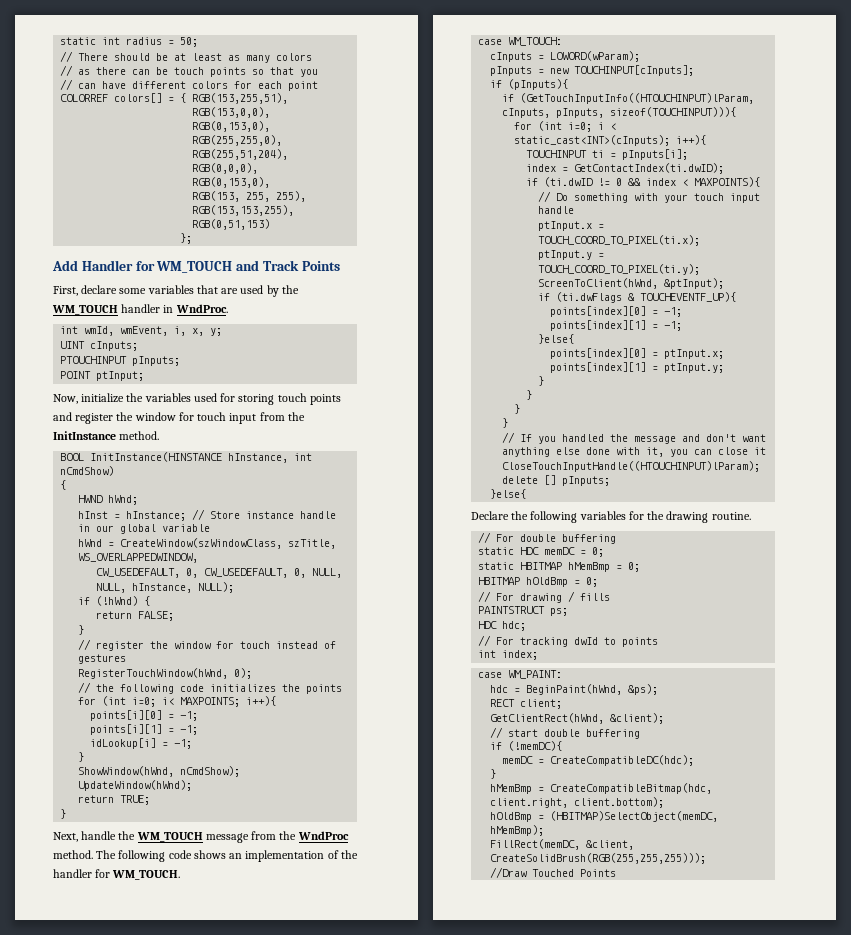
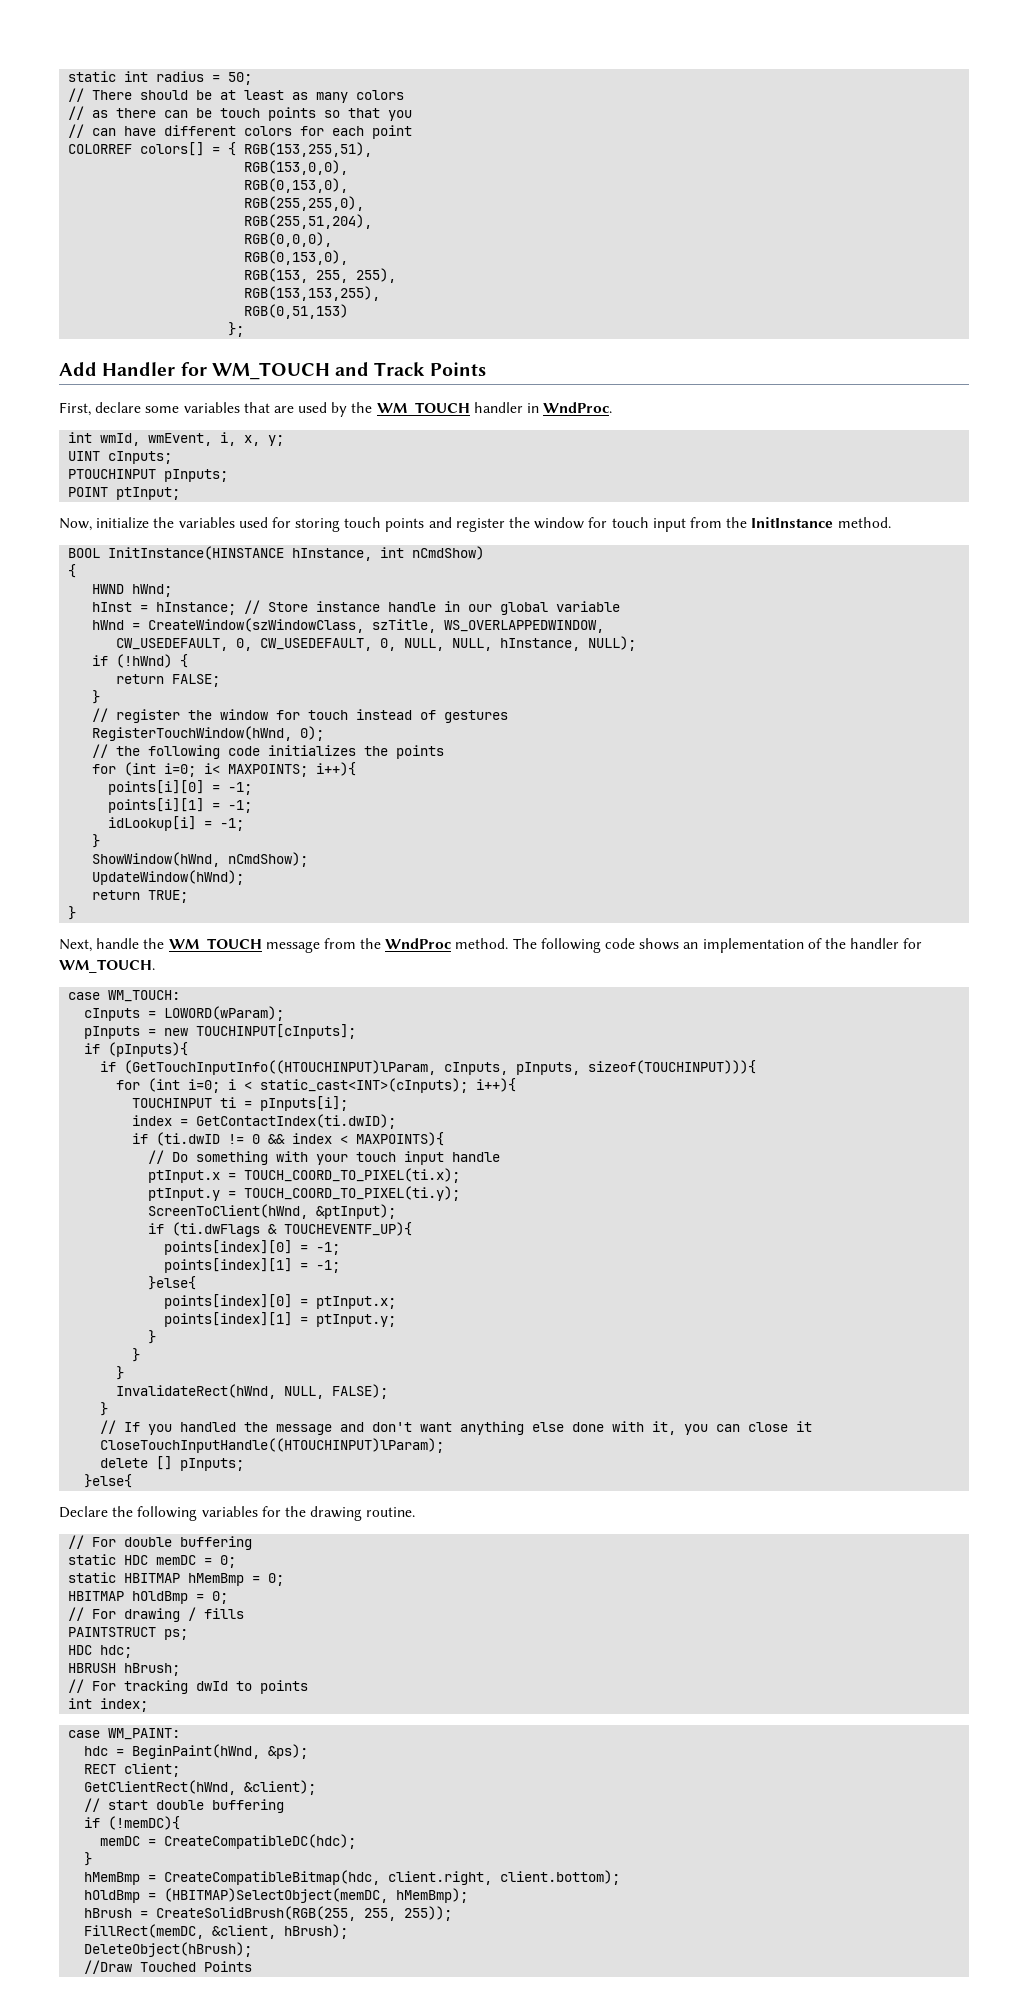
(521, 409) none -> [116,1384,389,1399] // InvalidateRect(hWnd, NULL, FALSE);
(527, 626) none -> [68,1663,181,1676] // HBRUSH hBrush;
(545, 830) none -> [84,1906,453,1921] // hBrush = CreateSolidBrush(RGB(255, 255, 255));
[490,853,707,864] CreateSolidBrush(RGB(255,255,255))); -> [284,1924,349,1939] [84,1942,253,1957] hBrush); // DeleteObject(hBrush);

